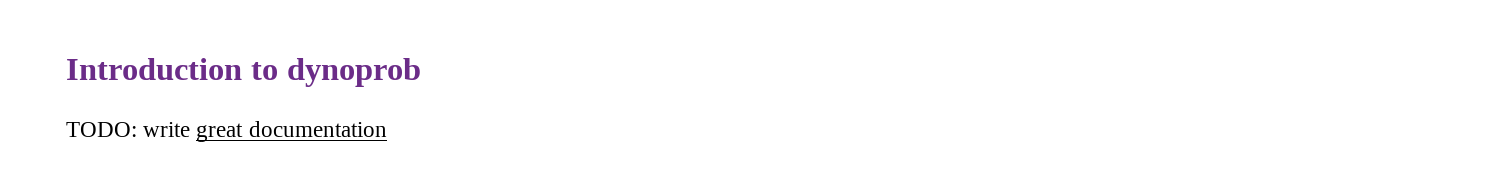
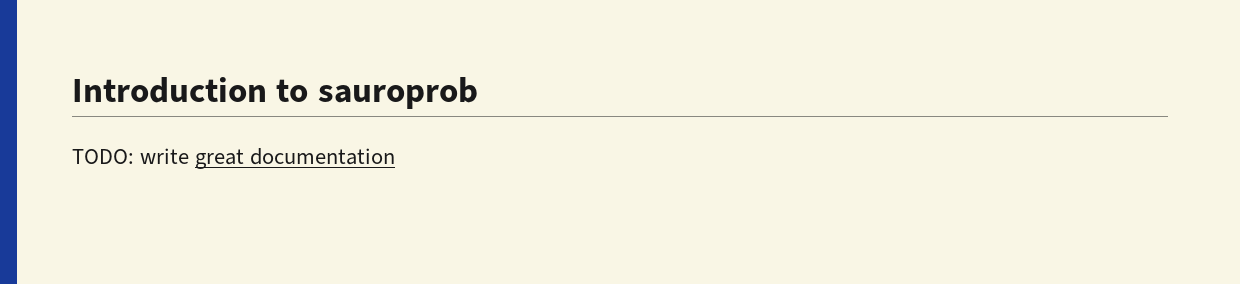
[286,58,421,87] dynoprob -> [317,77,478,109] sauroprob

